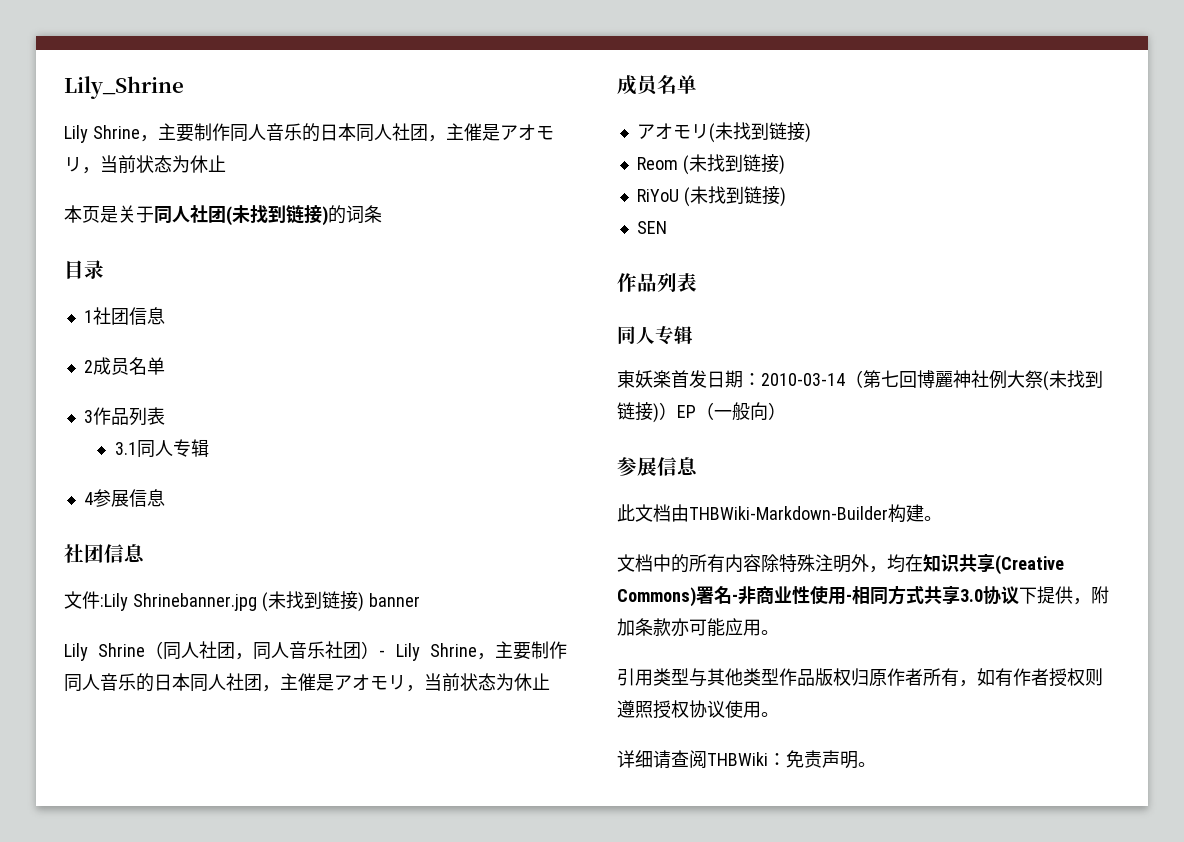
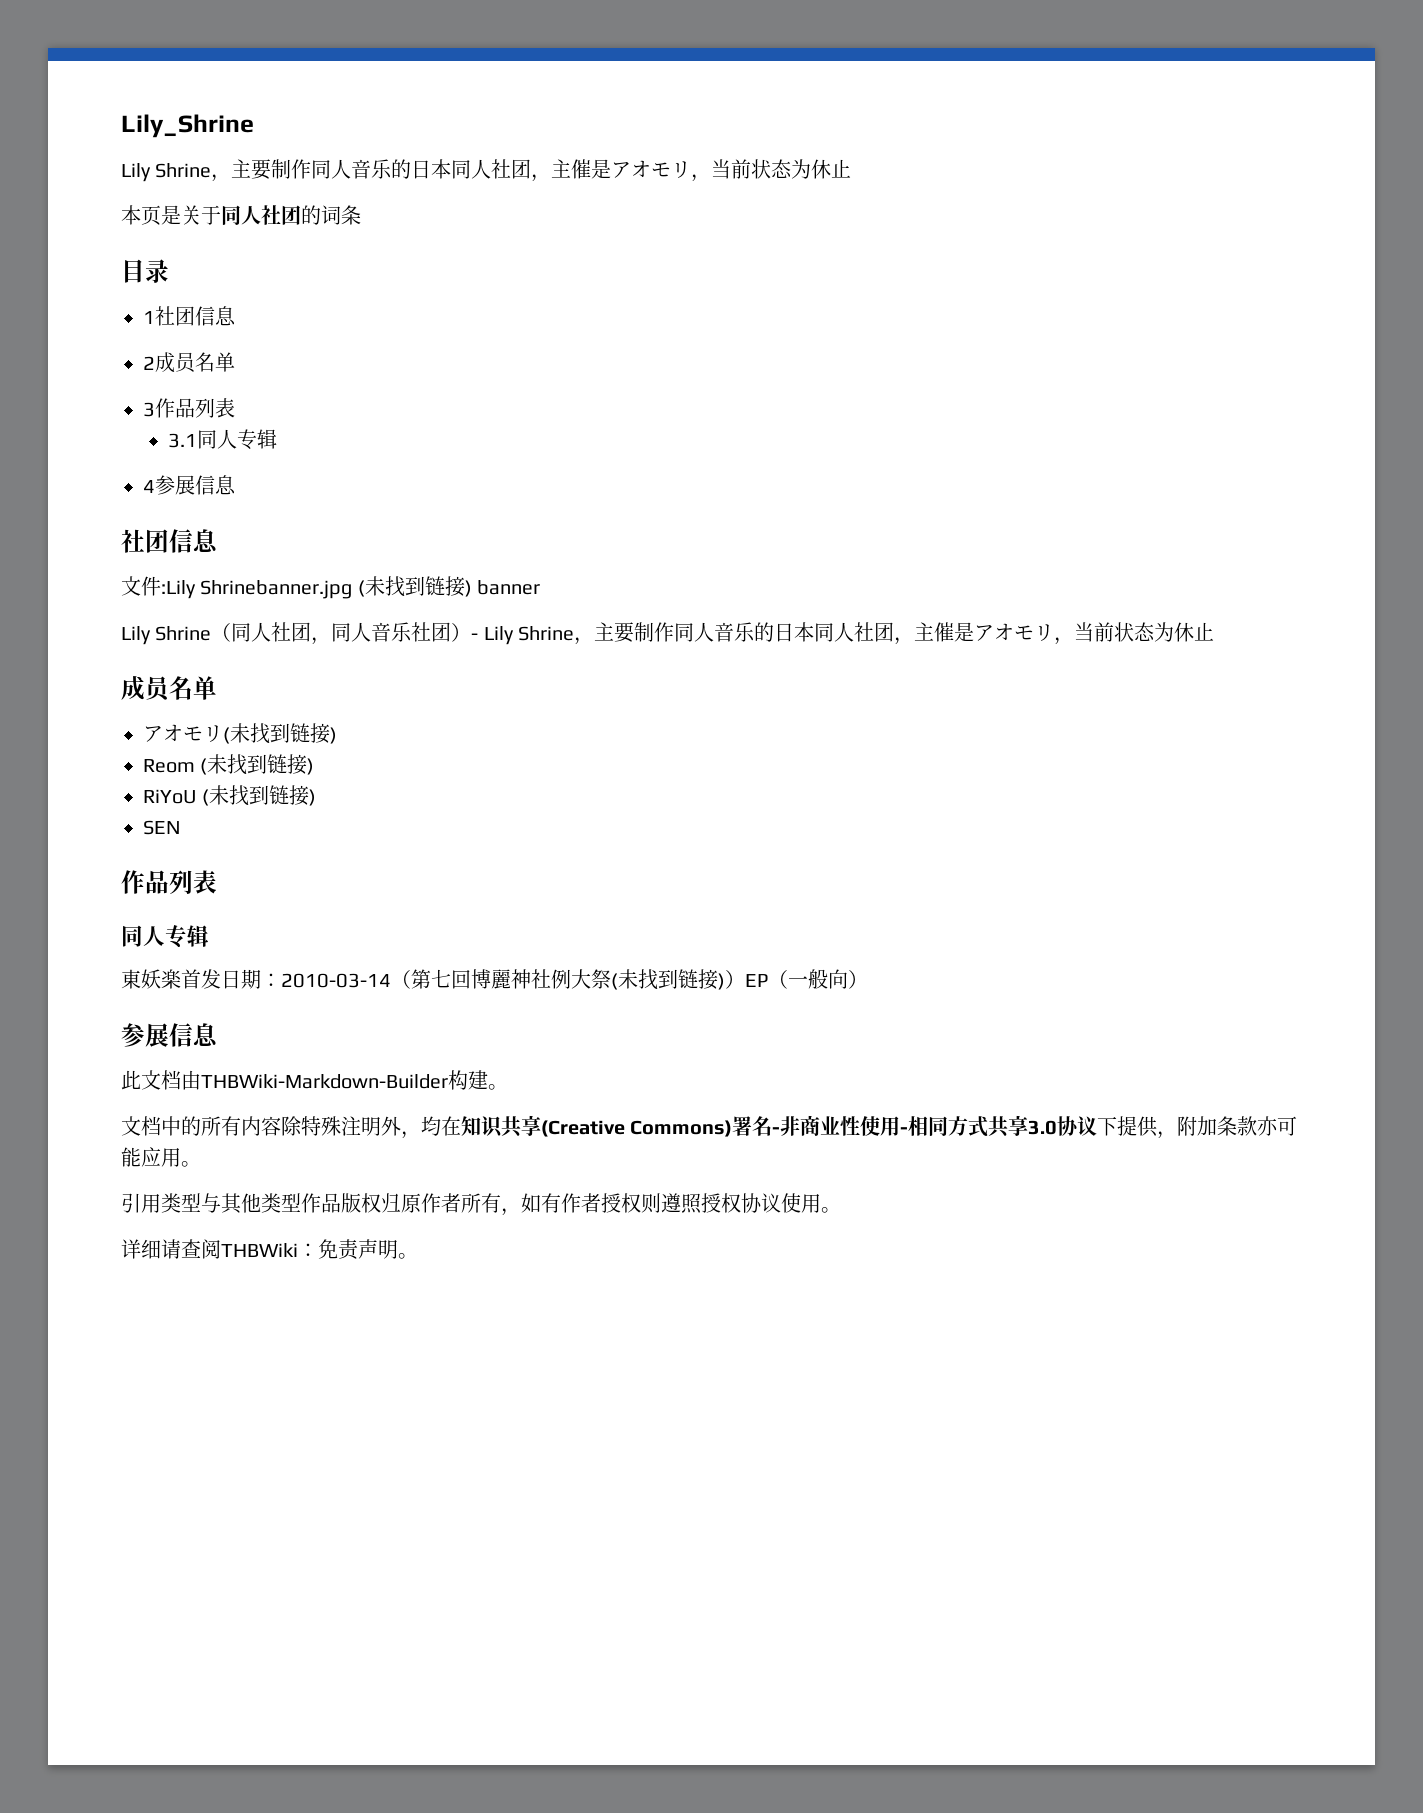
[226,205,328,226] (未找到链接) -> (301, 215) none

